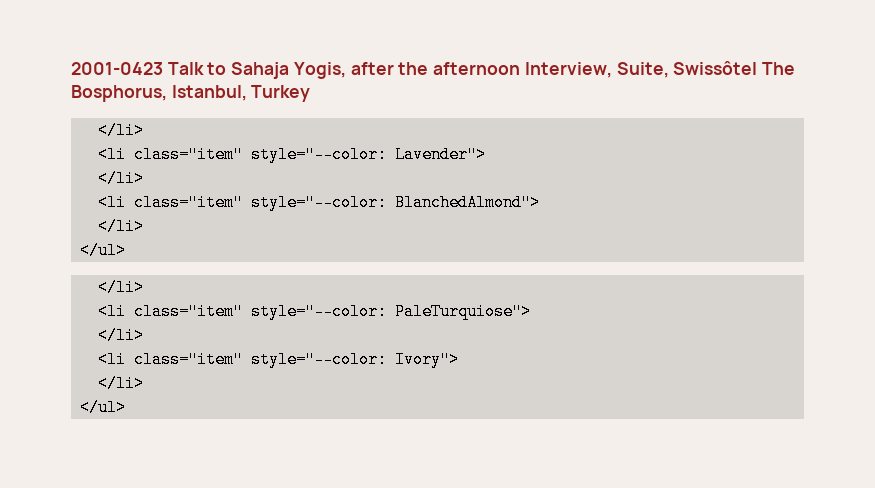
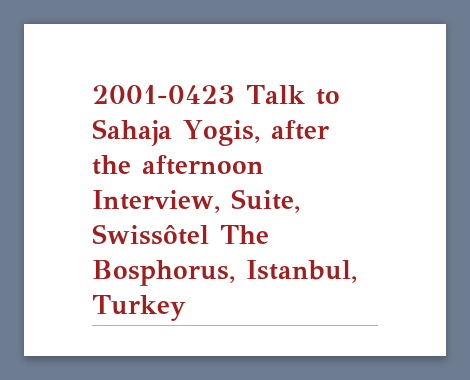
[97,122,144,139] [97,146,486,163] [97,170,144,187] [97,194,540,211] [97,218,144,235] [79,242,126,259] [97,279,144,296] [97,303,531,320] [97,327,144,344] [97,351,459,368] [97,375,144,392] [79,399,126,416] // </li> // <li class="item" style="--color: Lavender"> // </li> // <li class="item" style="--color: BlanchedAlmond"> // </li> // </ul> // </li> // <li class="item" style="--color: PaleTurquiose"> // </li> // <li class="item" style="--color: Ivory"> // </li> // </ul> -> (186, 308) none

